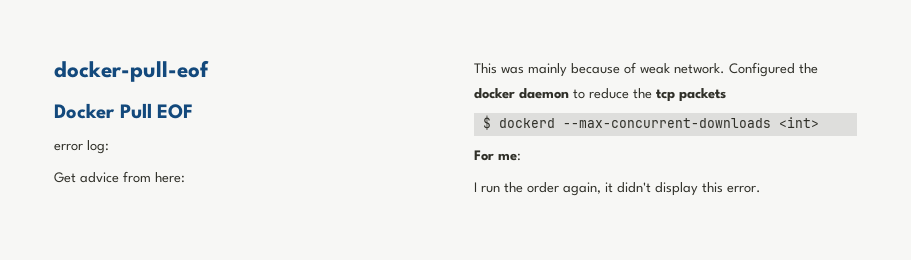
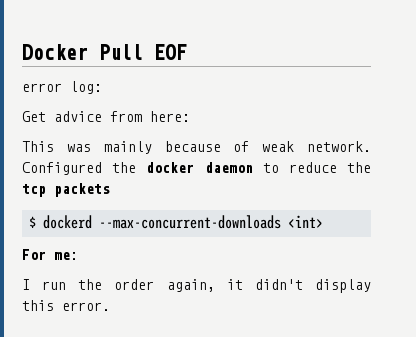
[54,60,209,82] docker-pull-eof // -> (22, 52) none

